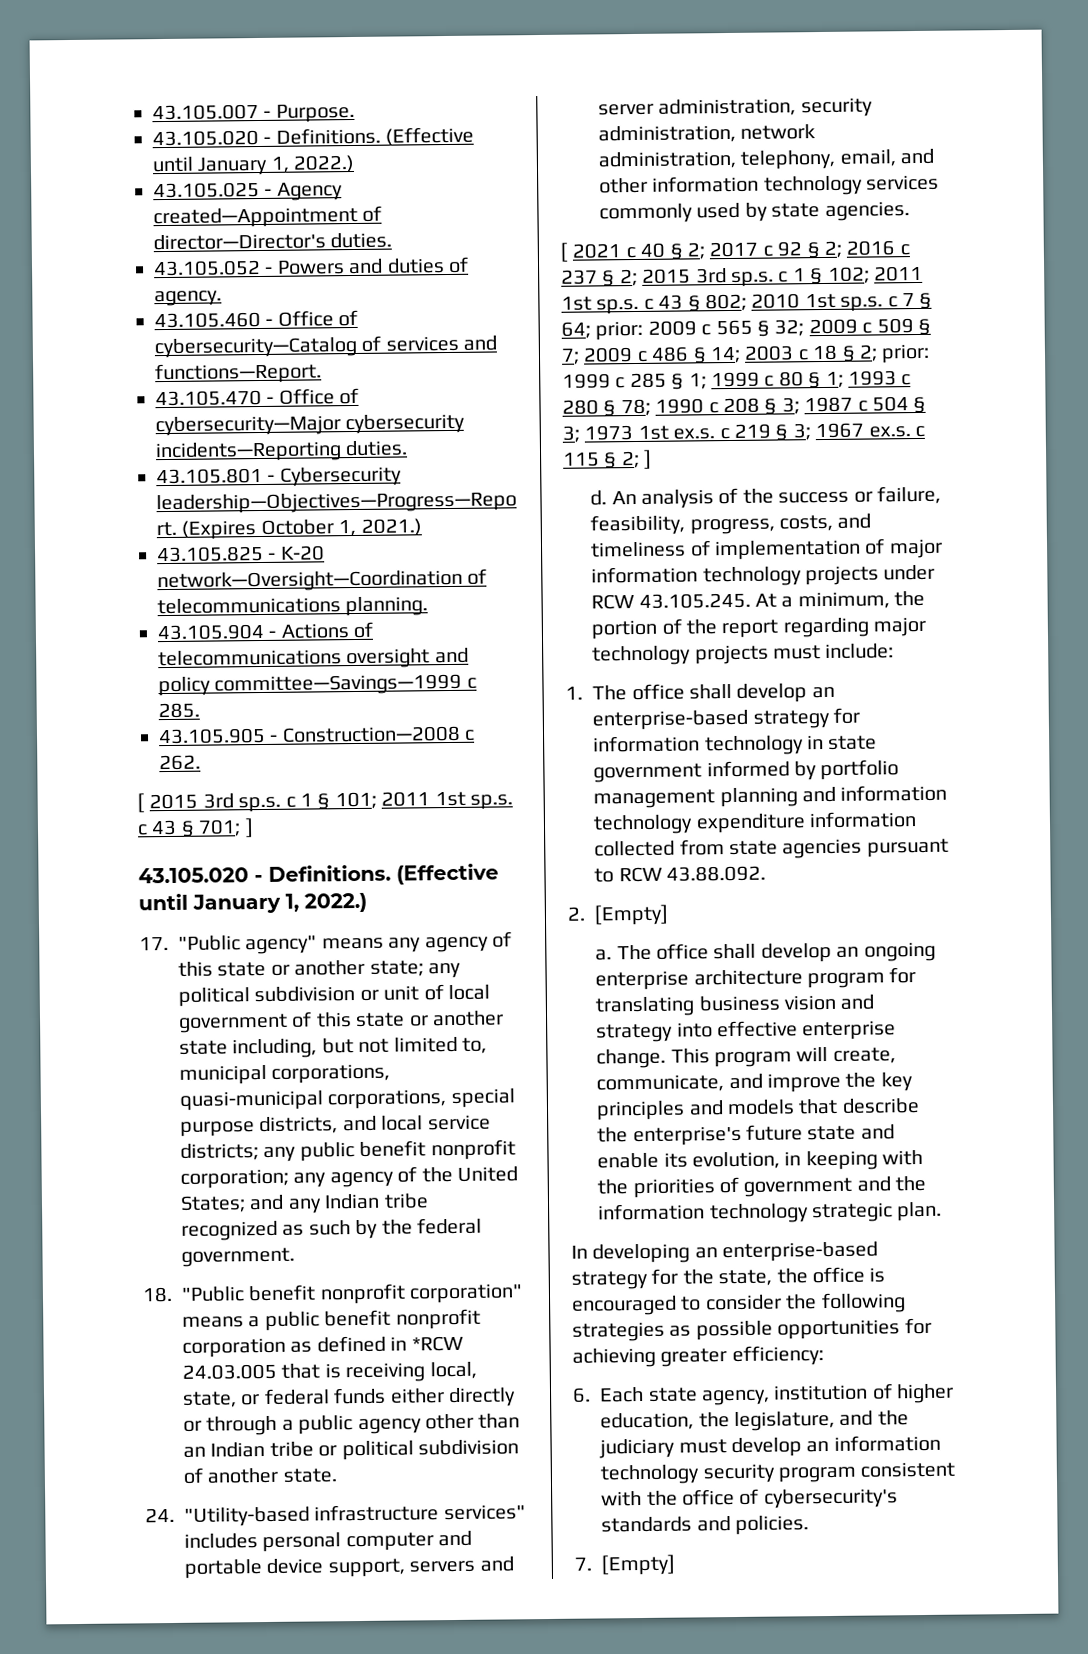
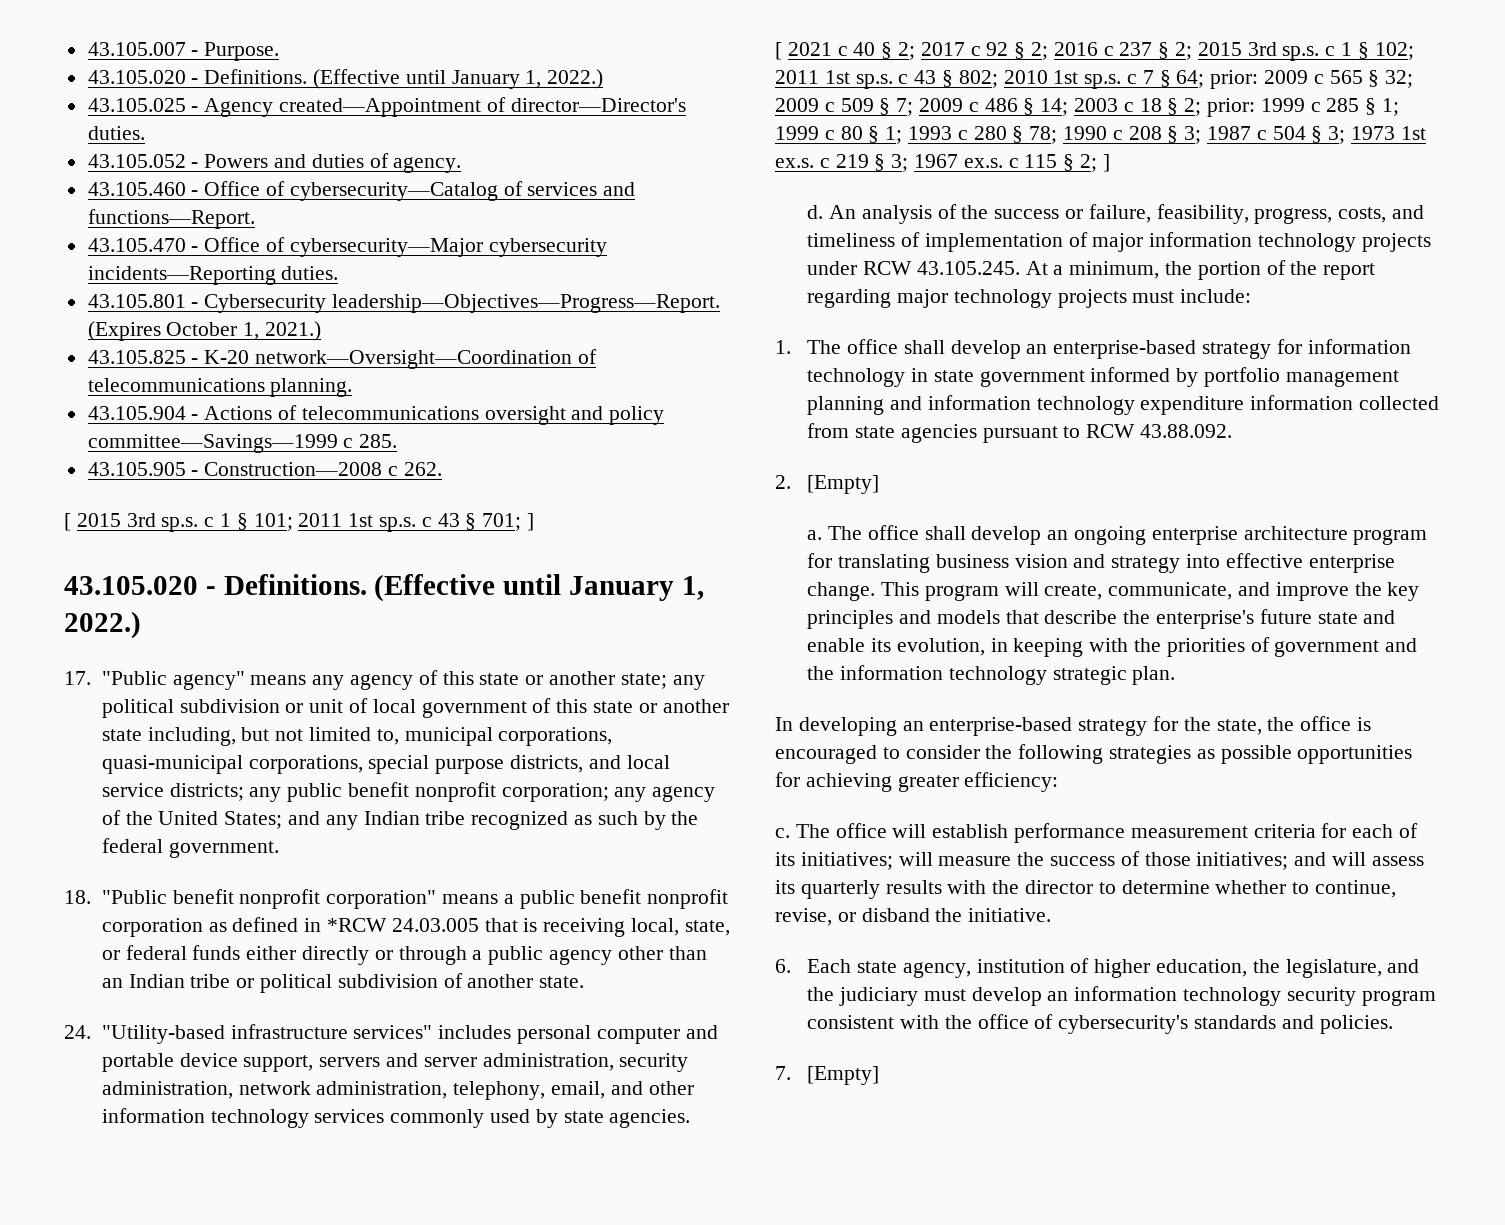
(824, 1356) none -> [775,823,1419,843] [775,851,1424,870] [775,880,1397,899] [775,908,1052,926] // c. The office will establish performance measurement criteria for each of its initiatives; will measure the success of those initiatives; and will assess its quarterly results with the director to determine whether to continue, revise, or disband the initiative.

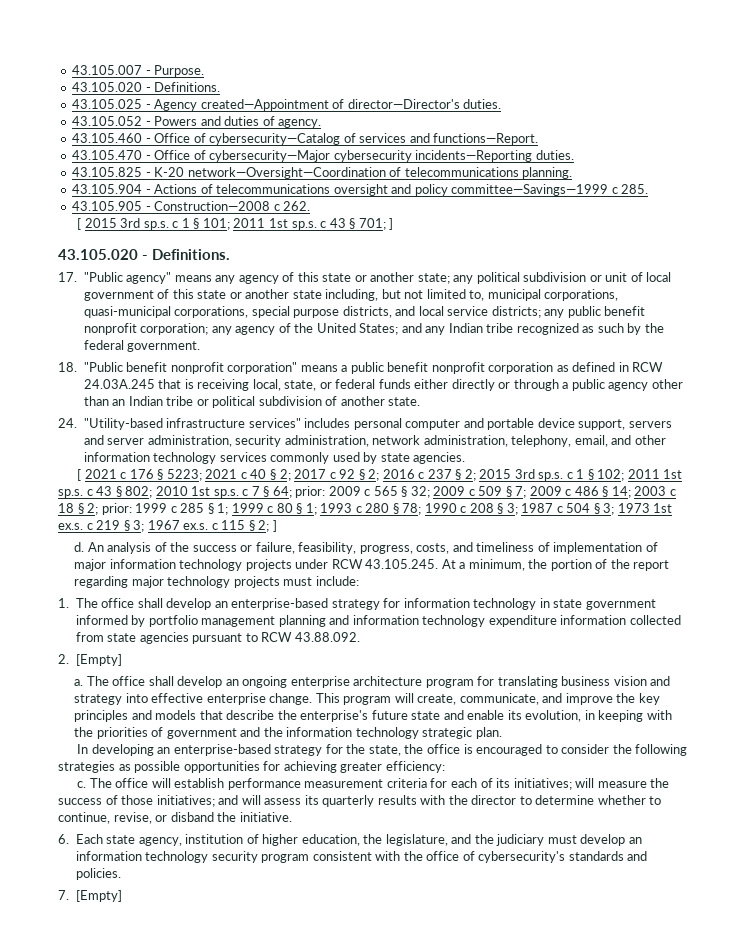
[313,69,604,89] (Effective until January 1, 2022.) -> (221, 87) none
[87,294,721,313] [87,321,322,341] // 43.105.801 - Cybersecurity leadership—Objectives—Progress—Report. (Expires October 1, 2021.) -> (574, 155) none
[374,574,704,602] [64,611,141,639] (Effective until January 1, 2022.) -> (231, 254) none
[326,918,479,932] *RCW 24.03.005 -> [632,362,664,372] [83,379,155,389] RCW 24.03A.245
(848, 51) none -> [129,469,247,481] 176 § 5223; 2021 c

